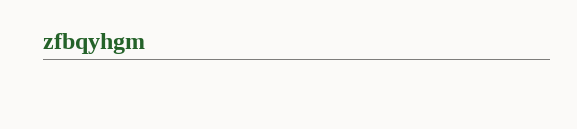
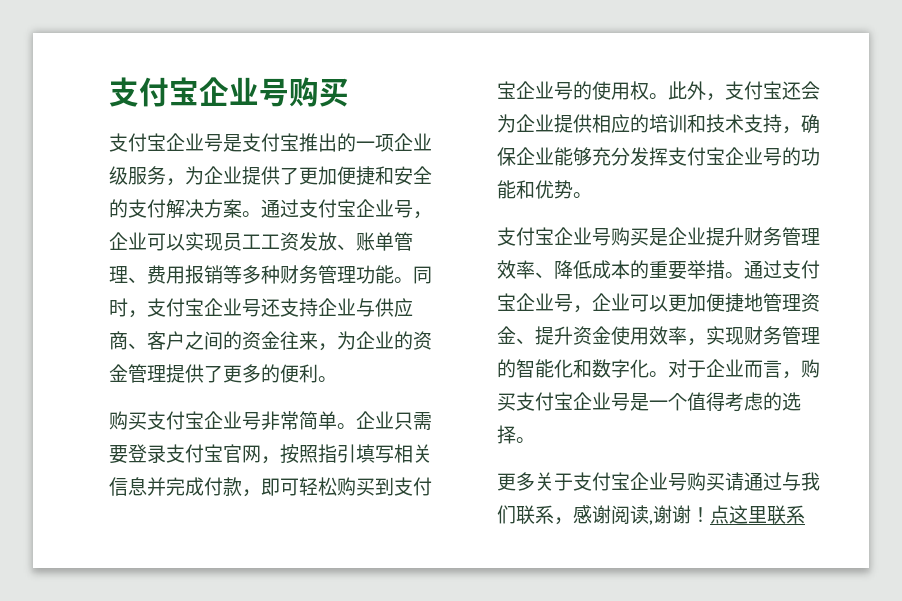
[43,33,145,54] zfbqyhgm -> [109,77,349,107] [109,133,432,152] [109,166,432,186] [109,199,432,219] [109,232,413,251] [109,265,432,284] [109,298,413,318] [109,331,432,351] [109,364,337,383] [109,411,432,430] [109,444,432,464] [109,477,432,497] [497,81,820,101] [497,114,820,134] [497,147,820,166] [497,180,592,199] [497,227,820,246] [497,260,820,280] [497,293,820,313] [497,326,820,346] [497,359,820,379] [497,392,801,412] [497,425,535,444] [497,472,820,491] [497,505,805,525] 支付宝企业号购买 // 支付宝企业号是支付宝推出的一项企业级服务，为企业提供了更加便捷和安全的支付解决方案。通过支付宝企业号，企业可以实现员工工资发放、账单管理、费用报销等多种财务管理功能。同时，支付宝企业号还支持企业与供应商、客户之间的资金往来，为企业的资金管理提供了更多的便利。 // 购买支付宝企业号非常简单。企业只需要登录支付宝官网，按照指引填写相关信息并完成付款，即可轻松购买到支付宝企业号的使用权。此外，支付宝还会为企业提供相应的培训和技术支持，确保企业能够充分发挥支付宝企业号的功能和优势。 // 支付宝企业号购买是企业提升财务管理效率、降低成本的重要举措。通过支付宝企业号，企业可以更加便捷地管理资金、提升资金使用效率，实现财务管理的智能化和数字化。对于企业而言，购买支付宝企业号是一个值得考虑的选择。 // 更多关于支付宝企业号购买请通过与我们联系，感谢阅读,谢谢！点这里联系

